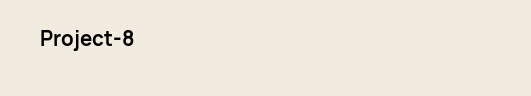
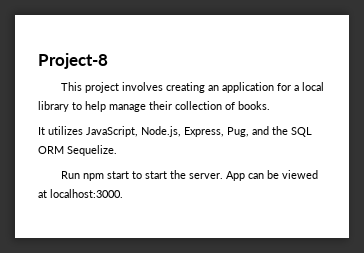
(135, 40) none -> [61,82,325,93] [38,101,270,112] [38,126,312,137] [38,145,117,156] [61,170,319,181] [38,189,123,198] // This project involves creating an application for a local library to help manage their collection of books. // It utilizes JavaScript, Node.js, Express, Pug, and the SQL ORM Sequelize. // Run npm start to start the server. App can be viewed at localhost:3000.

